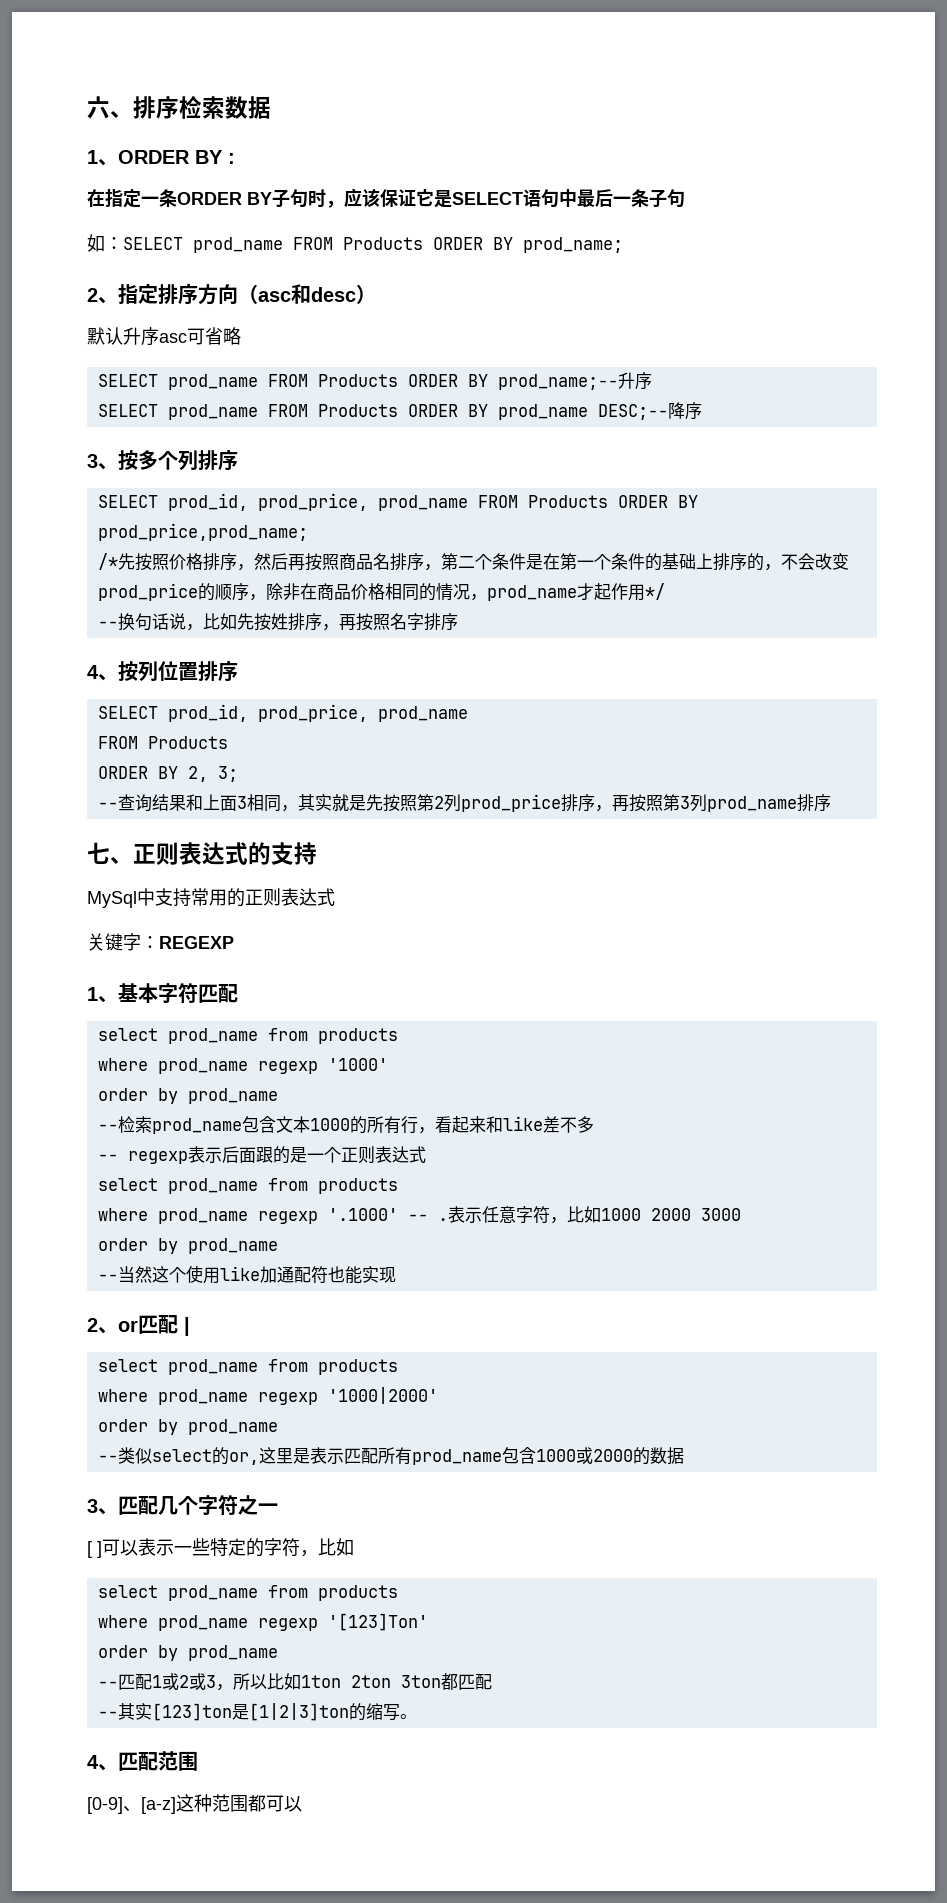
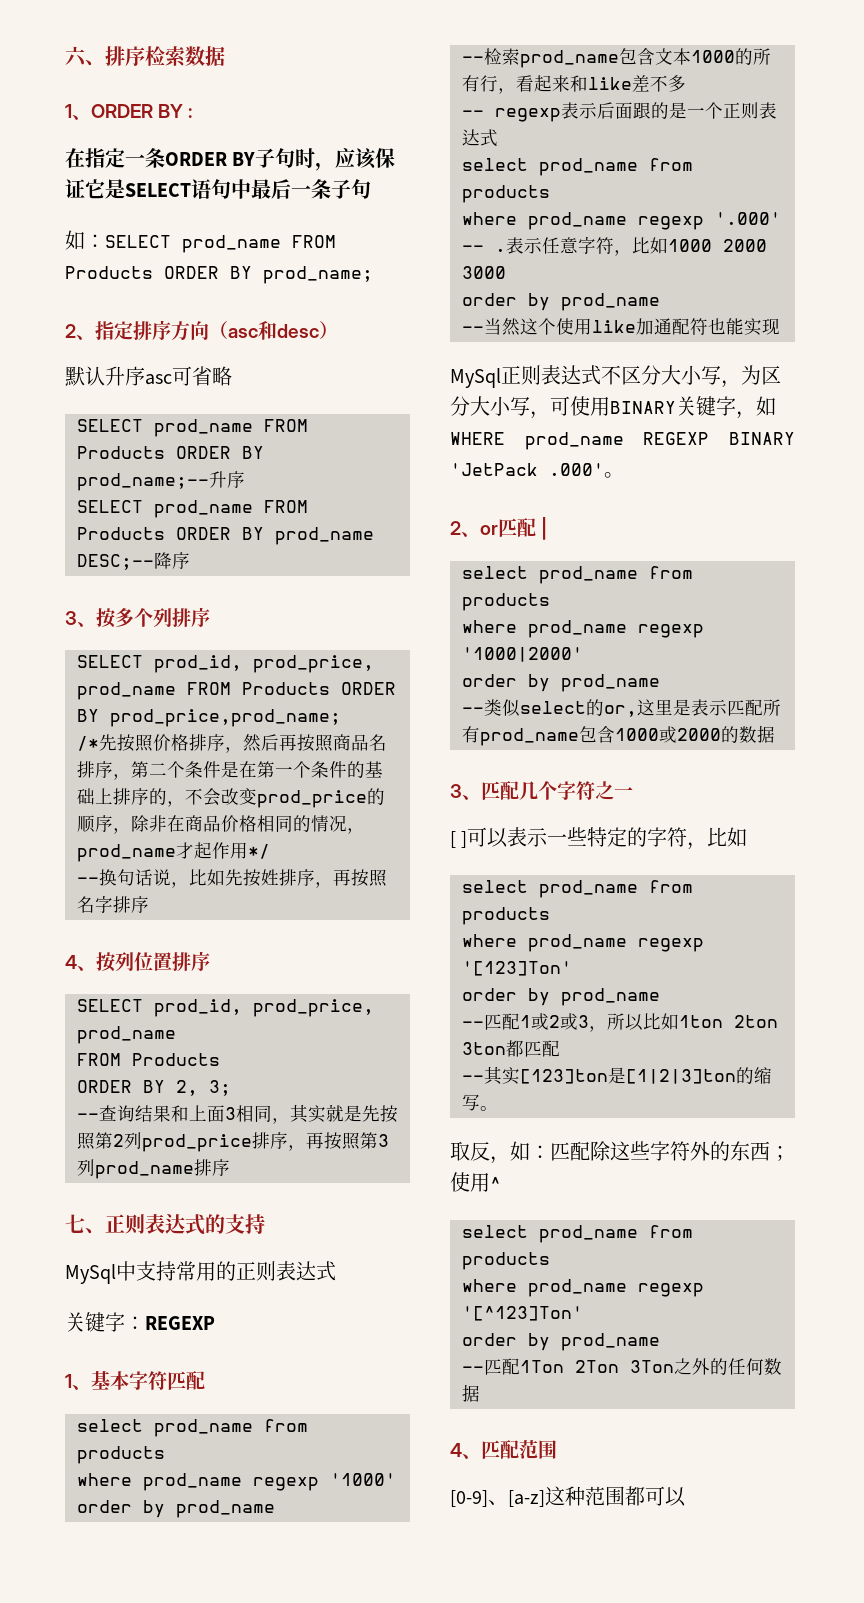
[327,1208,398,1221] '.1000' -> [715,212,781,225] '.000'
(396, 1275) none -> [450,365,781,388] [450,396,776,419] [450,432,795,450] [450,463,624,478] // MySql正则表达式不区分大小写，为区分大小写，可使用BINARY关键字，如WHERE prod_name REGEXP BINARY 'JetPack .000'。
(417, 1716) none -> [450,1141,790,1164] [450,1172,501,1192] [462,1225,693,1243] [462,1252,550,1270] [462,1279,704,1297] [462,1306,583,1321] [462,1333,660,1351] [462,1358,782,1375] [462,1384,480,1402] // 取反，如：匹配除这些字符外的东西；使用^ // select prod_name from products // where prod_name regexp '[^123]Ton' // order by prod_name // --匹配1Ton 2Ton 3Ton之外的任何数据

